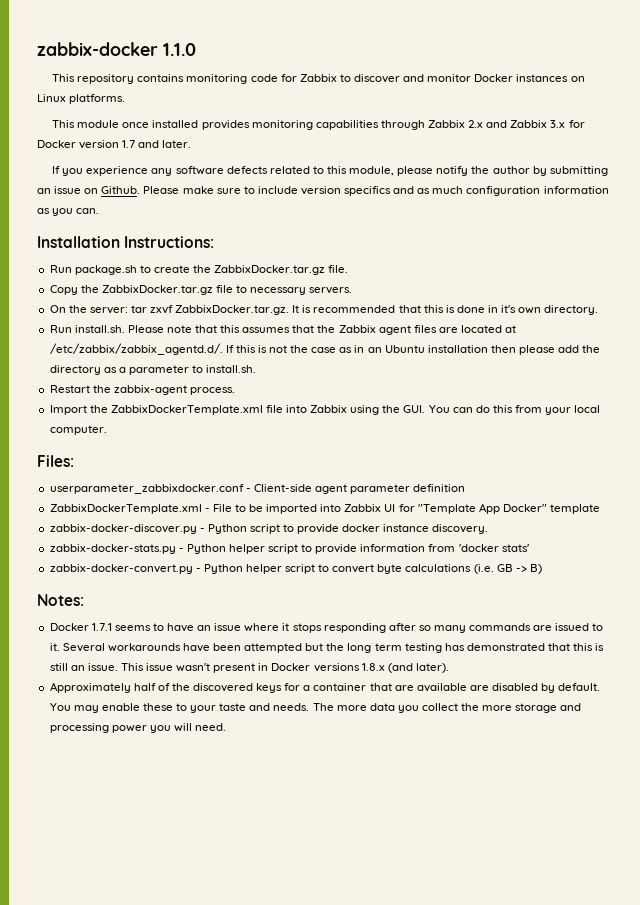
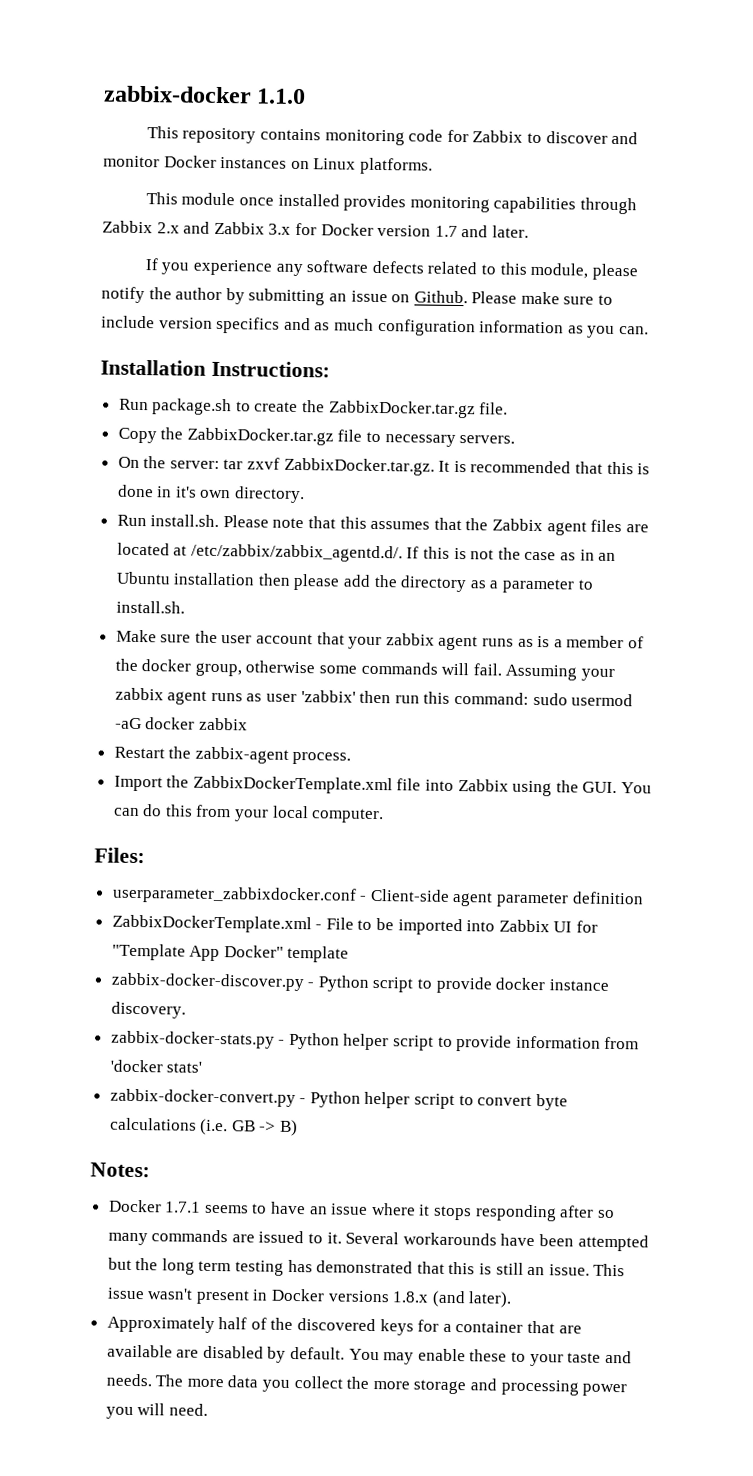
(257, 369) none -> [115,629,644,651] [114,658,616,682] [114,687,634,707] [114,717,248,731] // Make sure the user account that your zabbix agent runs as is a member of the docker group, otherwise some commands will fail. Assuming your zabbix agent runs as user 'zabbix' then run this command: sudo usermod -aG docker zabbix

